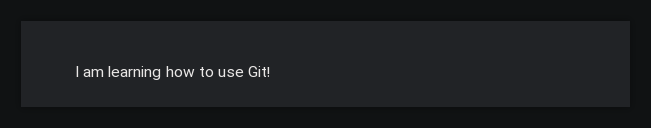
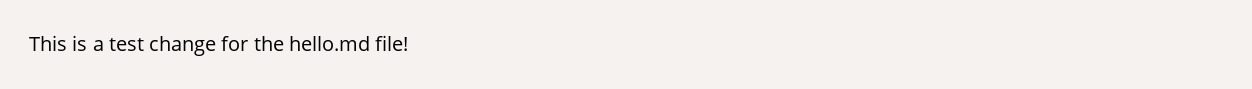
[75,66,271,80] I am learning how to use Git! -> [29,35,409,56] This is a test change for the hello.md file!

